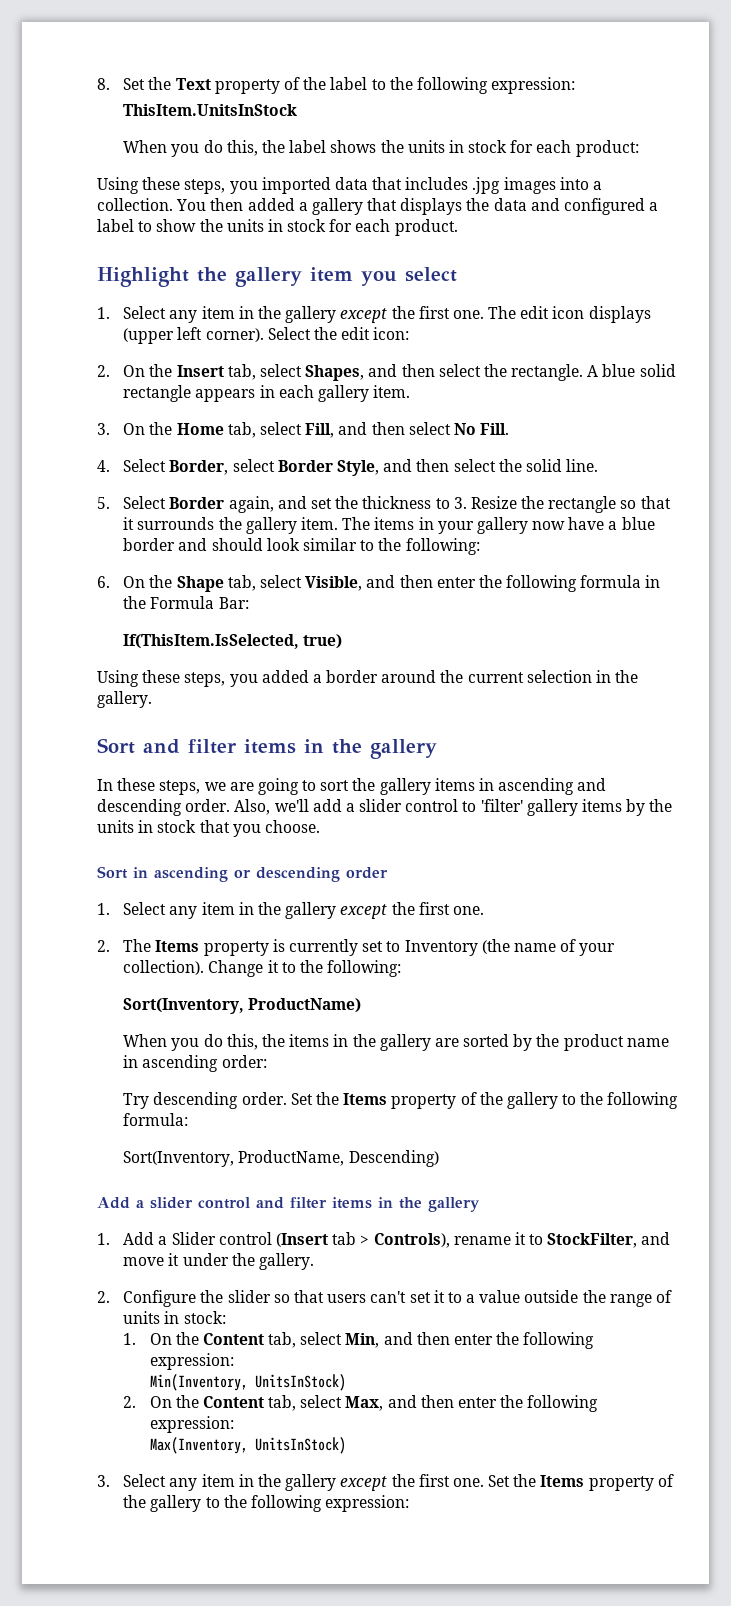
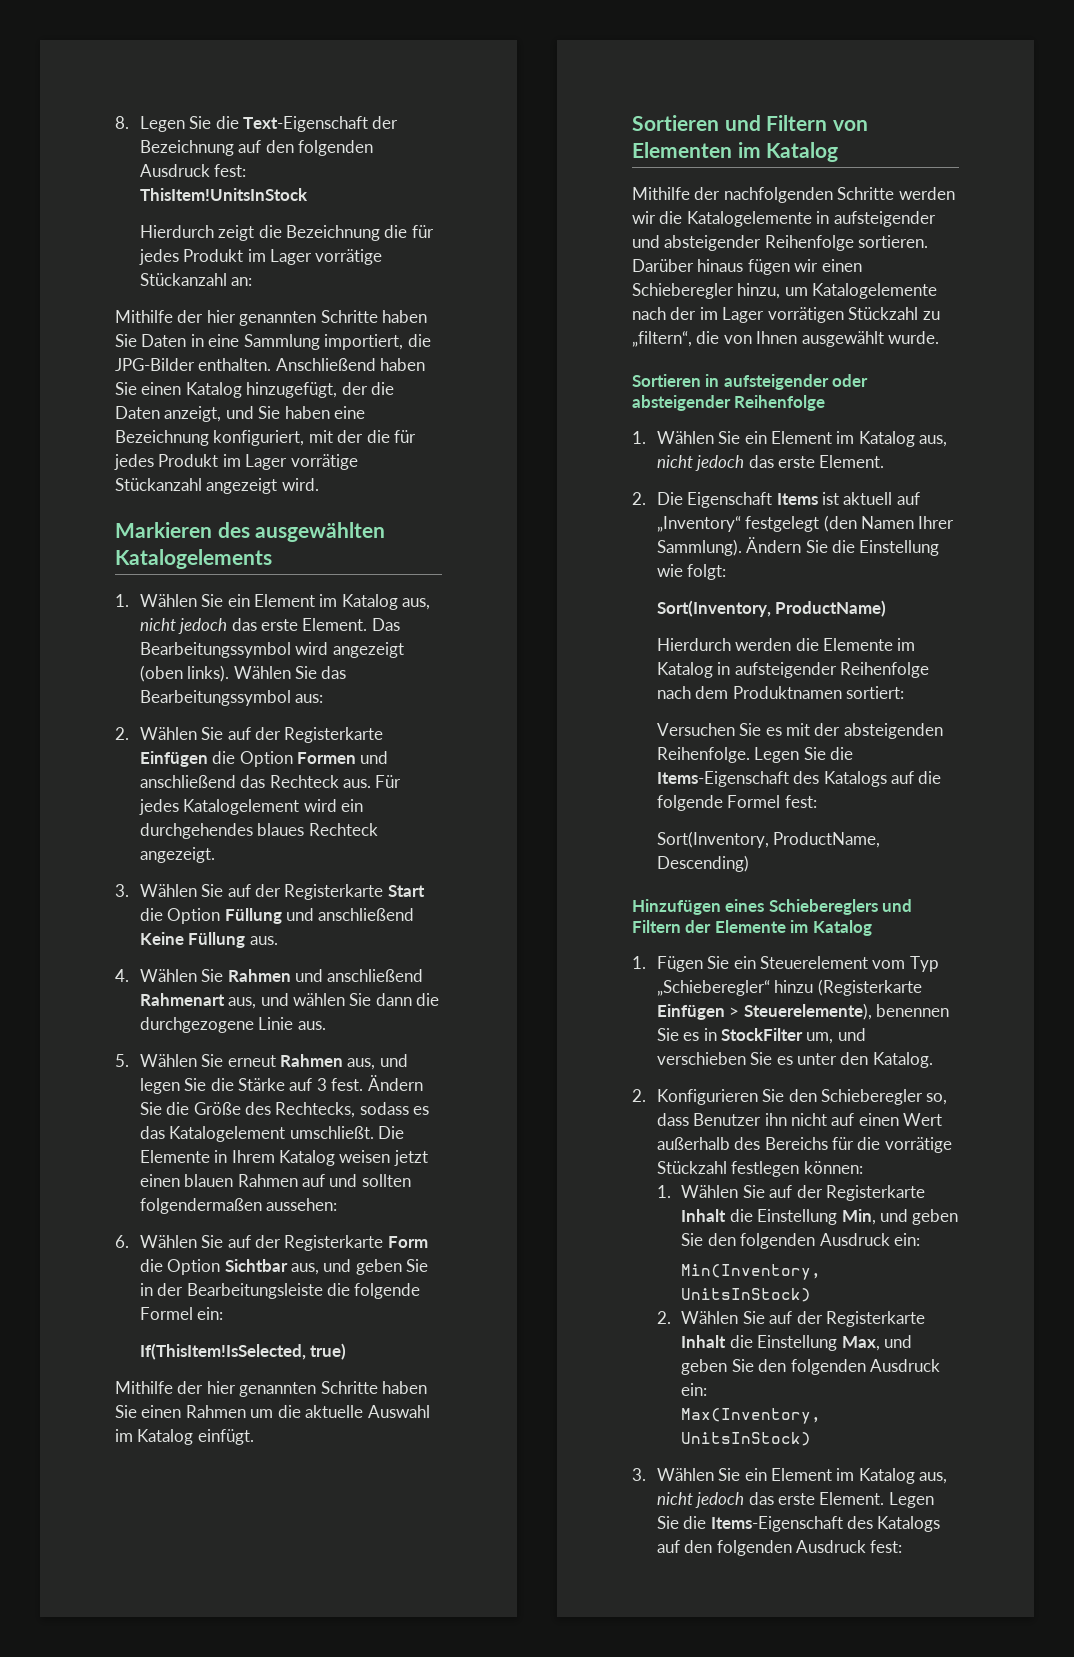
[123,77,576,94] [123,104,298,116] [123,140,639,157] [97,177,603,194] [97,198,659,215] [97,219,458,236] [97,267,457,287] [97,306,651,323] [123,327,410,344] [97,364,676,381] [123,385,411,402] [97,422,510,438] [97,459,599,476] [97,496,671,513] [123,517,655,534] [123,538,480,555] [97,575,661,592] [123,596,249,609] [123,634,343,649] [97,670,639,687] [97,691,152,708] [97,738,437,759] [97,778,607,795] [97,799,673,816] [97,820,320,837] [97,866,388,882] [97,902,484,919] [97,939,616,956] [123,960,402,977] [123,998,362,1014] [123,1034,669,1051] [123,1055,267,1072] [123,1092,679,1109] [123,1113,189,1126] [123,1150,439,1167] [97,1197,480,1212] [97,1232,671,1248] [123,1253,314,1270] [97,1290,673,1307] [123,1311,226,1324] [123,1332,595,1349] [149,1353,234,1370] [149,1374,346,1391] [123,1395,599,1412] [149,1416,234,1433] [149,1437,346,1454] [97,1474,674,1491] [123,1495,410,1512] Set the Text property of the label to the following expression: // ThisItem.UnitsInStock // When you do this, the label shows the units in stock for each product: // Using these steps, you imported data that includes .jpg images into a collection. You then added a gallery that displays the data and configured a label to show the units in stock for each product. // Highlight the gallery item you select // 1. Select any item in the gallery except the first one. The edit icon displays (upper left corner). Select the edit icon: // 2. On the Insert tab, select Shapes, and then select the rectangle. A blue solid rectangle appears in each gallery item. // 3. On the Home tab, select Fill, and then select No Fill. // 4. Select Border, select Border Style, and then select the solid line. // 5. Select Border again, and set the thickness to 3. Resize the rectangle so that it surrounds the gallery item. The items in your gallery now have a blue border and should look similar to the following: // 6. On the Shape tab, select Visible, and then enter the following formula in the Formula Bar: // If(ThisItem.IsSelected, true) // Using these steps, you added a border around the current selection in the gallery. // Sort and filter items in the gallery // In these steps, we are going to sort the gallery items in ascending and descending order. Also, we'll add a slider control to 'filter' gallery items by the units in stock that you choose. // Sort in ascending or descending order // 1. Select any item in the gallery except the first one. // 2. The Items property is currently set to Inventory (the name of your collection). Change it to the following: // Sort(Inventory, ProductName) // When you do this, the items in the gallery are sorted by the product name in ascending order: // Try descending order. Set the Items property of the gallery to the following formula: // Sort(Inventory, ProductName, Descending) // Add a slider control and filter items in the gallery // 1. Add a Slider control (Insert tab > Controls), rename it to StockFilter, and move it under the gallery. // 2. Configure the slider so that users can't set it to a value outside the range of units in stock: // 1. On the Content tab, select Min, and then enter the following expression: // Min(Inventory, UnitsInStock) // 2. On the Content tab, select Max, and then enter the following expression: // Max(Inventory, UnitsInStock) // 3. Select any item in the gallery except the first one. Set the Items property of the gallery to the following expression: -> [139,116,399,132] [139,140,373,156] [139,164,247,177] [139,188,308,201] [139,225,434,241] [138,249,383,265] [139,273,253,286] [115,310,428,326] [115,334,431,350] [115,358,426,371] [115,382,395,398] [115,406,366,422] [115,430,417,446] [114,454,358,470] [115,478,319,494] [115,522,386,542] [115,549,272,569] [115,594,431,610] [139,618,400,634] [139,642,404,658] [139,665,347,682] [139,690,324,706] [115,727,384,743] [139,751,389,767] [139,775,402,788] [138,799,363,815] [139,823,378,839] [139,847,215,863] [115,884,425,900] [139,908,415,924] [139,932,278,948] [115,969,424,982] [139,993,440,1009] [139,1017,326,1033] [115,1054,408,1070] [139,1075,423,1094] [139,1102,430,1118] [139,1126,404,1142] [139,1150,428,1166] [139,1174,411,1187] [139,1198,338,1214] [115,1235,428,1251] [139,1259,429,1275] [139,1283,421,1299] [139,1307,224,1320] [139,1343,347,1360] [115,1381,428,1397] [115,1405,430,1418] [115,1429,254,1445] [632,115,868,131] [632,142,839,162] [632,187,955,203] [632,211,936,227] [632,235,929,251] [632,259,862,275] [632,283,938,299] [632,307,940,323] [632,331,940,347] [632,374,869,390] [632,395,826,411] [632,431,948,447] [656,455,885,471] [632,492,920,508] [656,515,955,532] [656,537,940,556] [656,564,727,580] [656,600,887,617] [656,638,916,651] [656,662,929,678] [656,686,904,699] [656,723,943,739] [656,747,853,763] [656,771,942,787] [656,795,817,811] [656,831,881,848] [656,855,749,872] [632,899,913,915] [632,920,872,936] [632,956,939,972] [656,979,922,996] [656,1003,949,1020] [656,1028,866,1044] [656,1052,933,1068] [632,1089,948,1105] [656,1113,943,1126] [656,1137,952,1153] [656,1161,863,1177] [656,1185,926,1201] [681,1209,959,1225] [681,1233,921,1249] [681,1264,822,1280] [681,1288,812,1302] [656,1311,926,1327] [681,1335,913,1351] [681,1359,941,1375] [681,1383,708,1396] [681,1408,822,1424] [681,1432,812,1446] [632,1468,948,1484] [656,1492,934,1508] [656,1516,941,1532] [656,1540,903,1556] Legen Sie die Text-Eigenschaft der Bezeichnung auf den folgenden Ausdruck fest: // ThisItem!UnitsInStock // Hierdurch zeigt die Bezeichnung die für jedes Produkt im Lager vorrätige Stückanzahl an: // Mithilfe der hier genannten Schritte haben Sie Daten in eine Sammlung importiert, die JPG-Bilder enthalten. Anschließend haben Sie einen Katalog hinzugefügt, der die Daten anzeigt, und Sie haben eine Bezeichnung konfiguriert, mit der die für jedes Produkt im Lager vorrätige Stückanzahl angezeigt wird. // Markieren des ausgewählten Katalogelements // 1. Wählen Sie ein Element im Katalog aus, nicht jedoch das erste Element. Das Bearbeitungssymbol wird angezeigt (oben links). Wählen Sie das Bearbeitungssymbol aus: // 2. Wählen Sie auf der Registerkarte Einfügen die Option Formen und anschließend das Rechteck aus. Für jedes Katalogelement wird ein durchgehendes blaues Rechteck angezeigt. // 3. Wählen Sie auf der Registerkarte Start die Option Füllung und anschließend Keine Füllung aus. // 4. Wählen Sie Rahmen und anschließend Rahmenart aus, und wählen Sie dann die durchgezogene Linie aus. // 5. Wählen Sie erneut Rahmen aus, und legen Sie die Stärke auf 3 fest. Ändern Sie die Größe des Rechtecks, sodass es das Katalogelement umschließt. Die Elemente in Ihrem Katalog weisen jetzt einen blauen Rahmen auf und sollten folgendermaßen aussehen: // 6. Wählen Sie auf der Registerkarte Form die Option Sichtbar aus, und geben Sie in der Bearbeitungsleiste die folgende Formel ein: // If(ThisItem!IsSelected, true) // Mithilfe der hier genannten Schritte haben Sie einen Rahmen um die aktuelle Auswahl im Katalog einfügt. // Sortieren und Filtern von Elementen im Katalog // Mithilfe der nachfolgenden Schritte werden wir die Katalogelemente in aufsteigender und absteigender Reihenfolge sortieren. Darüber hinaus fügen wir einen Schieberegler hinzu, um Katalogelemente nach der im Lager vorrätigen Stückzahl zu „filtern“, die von Ihnen ausgewählt wurde. // Sortieren in aufsteigender oder absteigender Reihenfolge // 1. Wählen Sie ein Element im Katalog aus, nicht jedoch das erste Element. // 2. Die Eigenschaft Items ist aktuell auf „Inventory“ festgelegt (den Namen Ihrer Sammlung). Ändern Sie die Einstellung wie folgt: // Sort(Inventory, ProductName) // Hierdurch werden die Elemente im Katalog in aufsteigender Reihenfolge nach dem Produktnamen sortiert: // Versuchen Sie es mit der absteigenden Reihenfolge. Legen Sie die Items-Eigenschaft des Katalogs auf die folgende Formel fest: // Sort(Inventory, ProductName, Descending) // Hinzufügen eines Schiebereglers und Filtern der Elemente im Katalog // 1. Fügen Sie ein Steuerelement vom Typ „Schieberegler“ hinzu (Registerkarte Einfügen > Steuerelemente), benennen Sie es in StockFilter um, und verschieben Sie es unter den Katalog. // 2. Konfigurieren Sie den Schieberegler so, dass Benutzer ihn nicht auf einen Wert außerhalb des Bereichs für die vorrätige Stückzahl festlegen können: // 1. Wählen Sie auf der Registerkarte Inhalt die Einstellung Min, und geben Sie den folgenden Ausdruck ein: // Min(Inventory, UnitsInStock) // 2. Wählen Sie auf der Registerkarte Inhalt die Einstellung Max, und geben Sie den folgenden Ausdruck ein: // Max(Inventory, UnitsInStock) // 3. Wählen Sie ein Element im Katalog aus, nicht jedoch das erste Element. Legen Sie die Items-Eigenschaft des Katalogs auf den folgenden Ausdruck fest:

